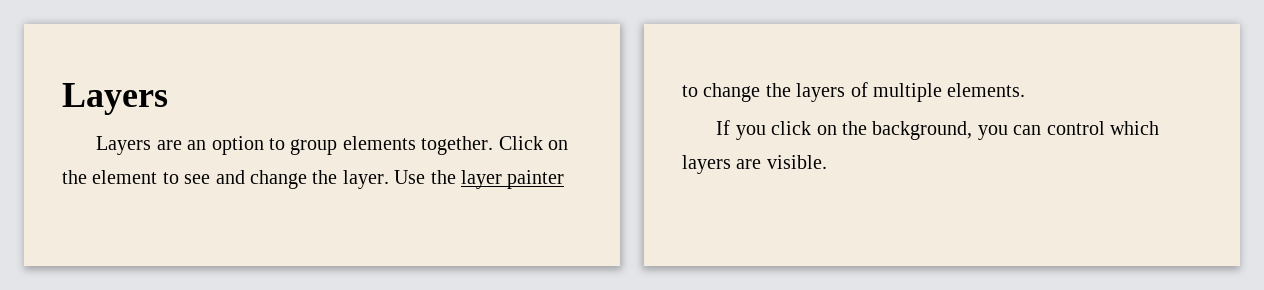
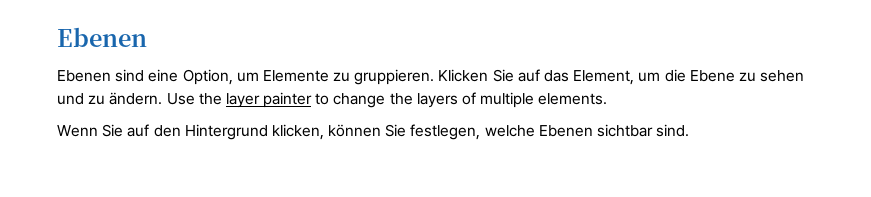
[62,83,168,115] [96,136,569,155] [62,170,389,189] Layers // Layers are an option to group elements together. Click on the element to see and change the layer. -> [57,27,147,47] [57,69,805,85] [57,92,163,105] Ebenen // Ebenen sind eine Option, um Elemente zu gruppieren. Klicken Sie auf das Element, um die Ebene zu sehen und zu ändern.
[716,120,1160,140] [682,155,827,174] If you click on the background, you can control which layers are visible. -> [57,124,690,140] Wenn Sie auf den Hintergrund klicken, können Sie festlegen, welche Ebenen sichtbar sind.

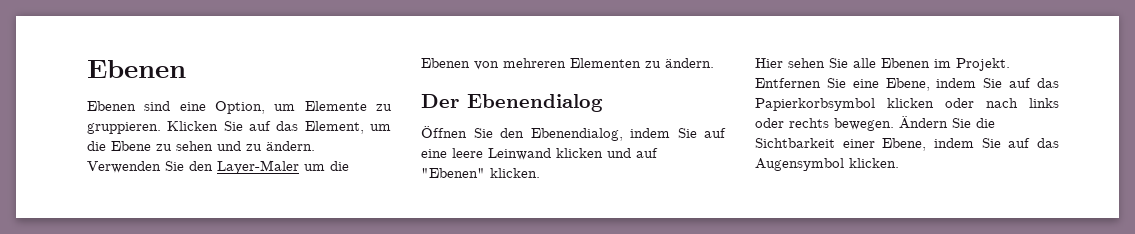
[166,92,608,108] [57,124,690,140] Use the layer painter to change the layers of multiple elements. // Wenn Sie auf den Hintergrund klicken, können Sie festlegen, welche Ebenen sichtbar sind. -> [87,160,349,174] [421,58,714,70] [421,94,603,112] [421,126,726,141] [421,148,658,160] [421,168,540,178] [755,58,1010,71] [755,78,1059,91] [755,98,1059,111] [755,116,995,131] [755,138,1059,151] [755,158,899,171] Verwenden Sie den Layer-Maler um die Ebenen von mehreren Elementen zu ändern. // Der Ebenendialog // Öffnen Sie den Ebenendialog, indem Sie auf eine leere Leinwand klicken und auf "Ebenen" klicken. // Hier sehen Sie alle Ebenen im Projekt. Entfernen Sie eine Ebene, indem Sie auf das Papierkorbsymbol klicken oder nach links oder rechts bewegen. Ändern Sie die Sichtbarkeit einer Ebene, indem Sie auf das Augensymbol klicken.

